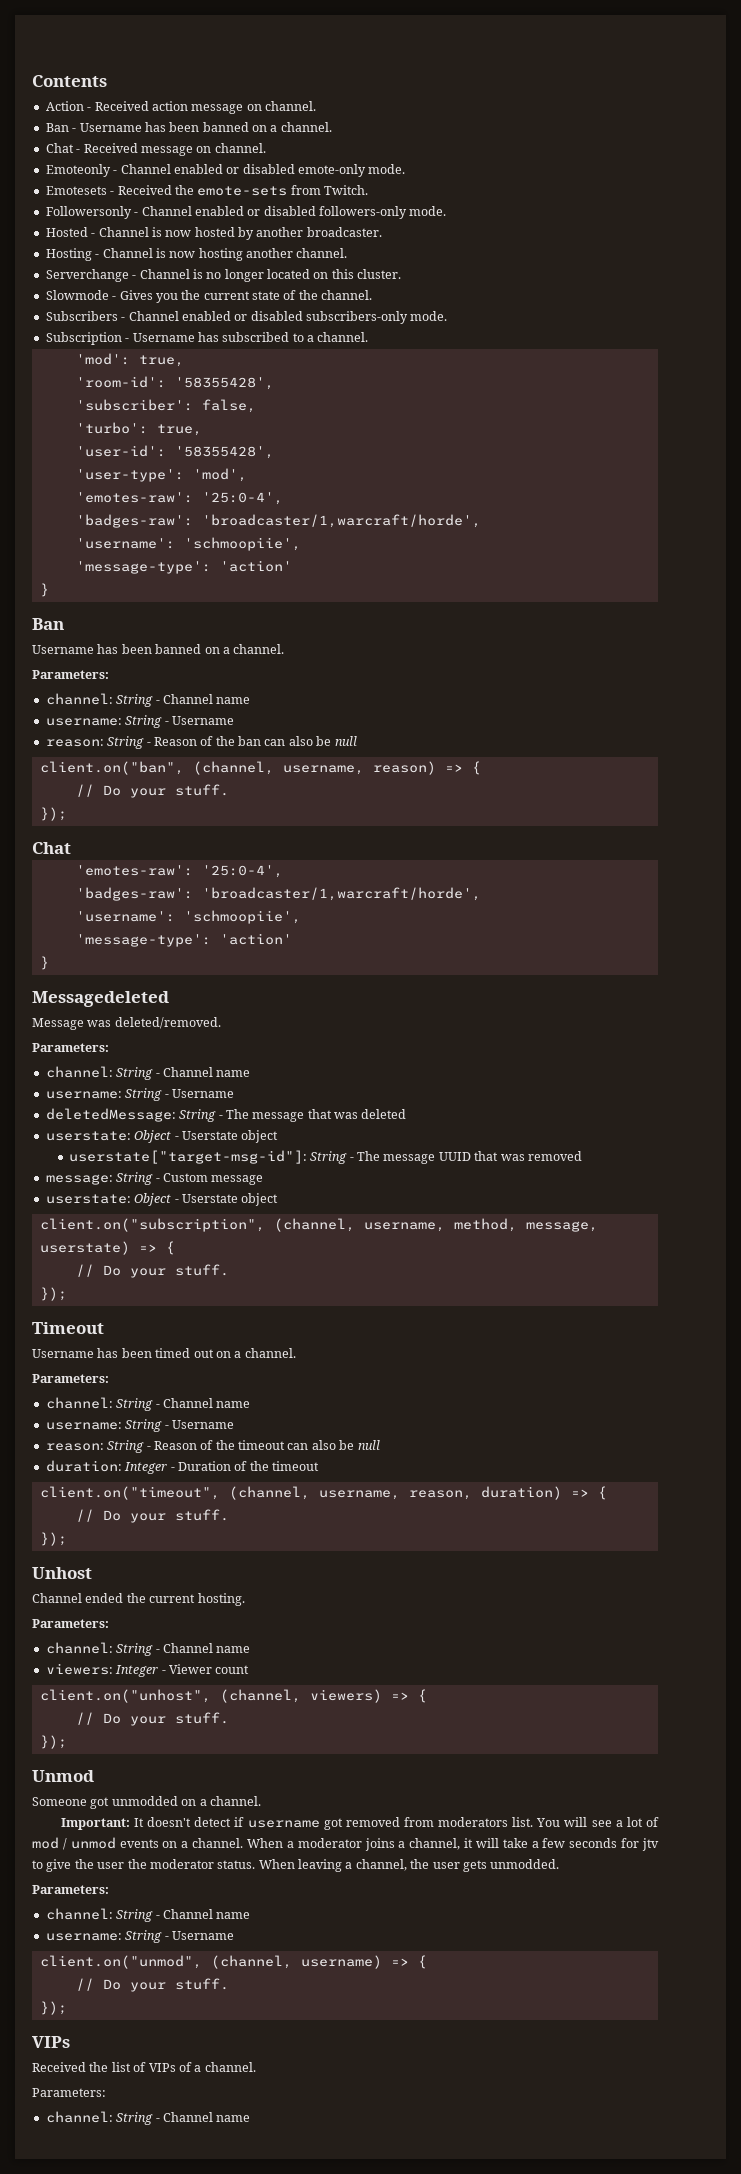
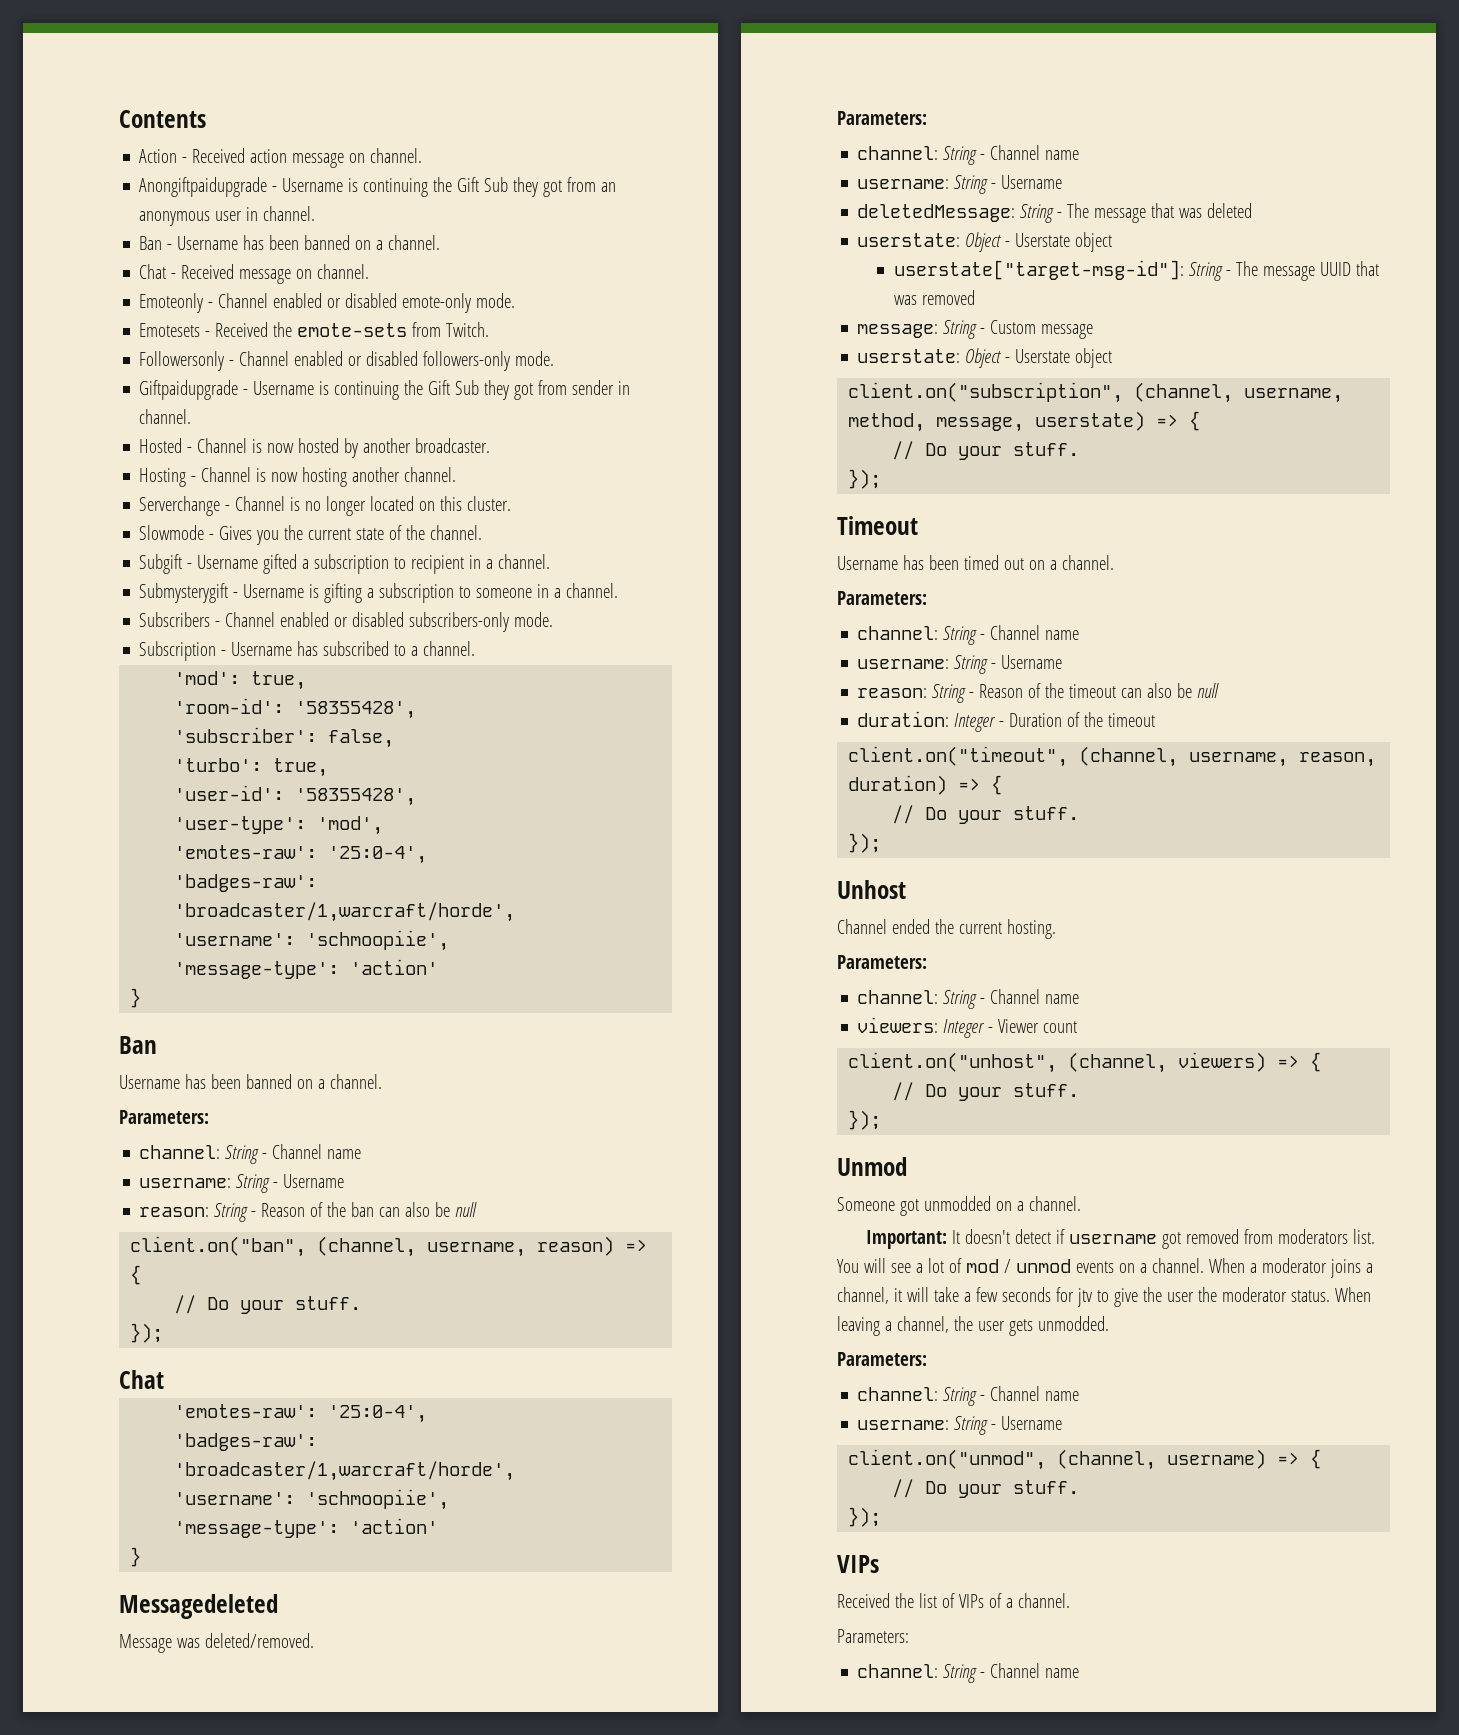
(316, 106) none -> [139,177,617,197] [139,206,316,226] // Anongiftpaidupgrade - Username is continuing the Gift Sub they got from an anonymous user in channel.
(447, 211) none -> [139,380,631,400] [139,409,192,424] // Giftpaidupgrade - Username is continuing the Gift Sub they got from sender in channel.
(373, 295) none -> [139,554,551,574] [139,583,619,603] // Subgift - Username gifted a subscription to recipient in a channel. // Submysterygift - Username is gifting a subscription to someone in a channel.

